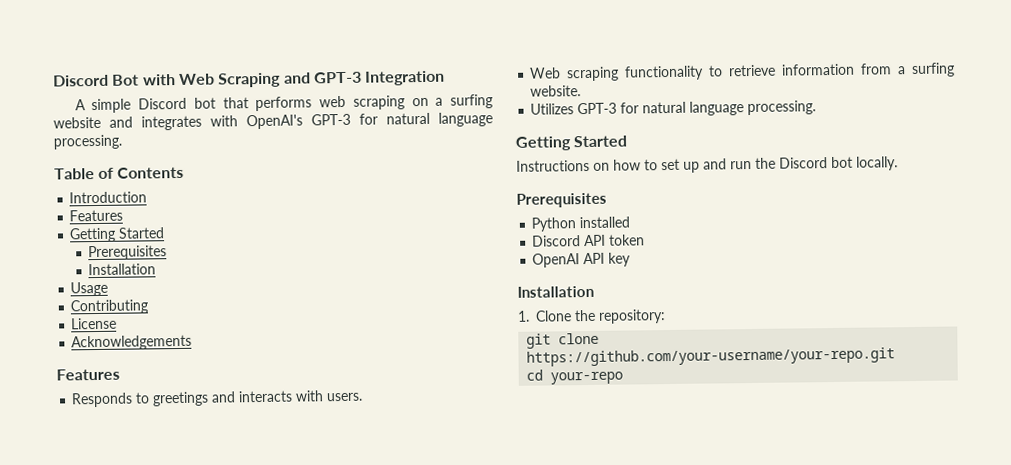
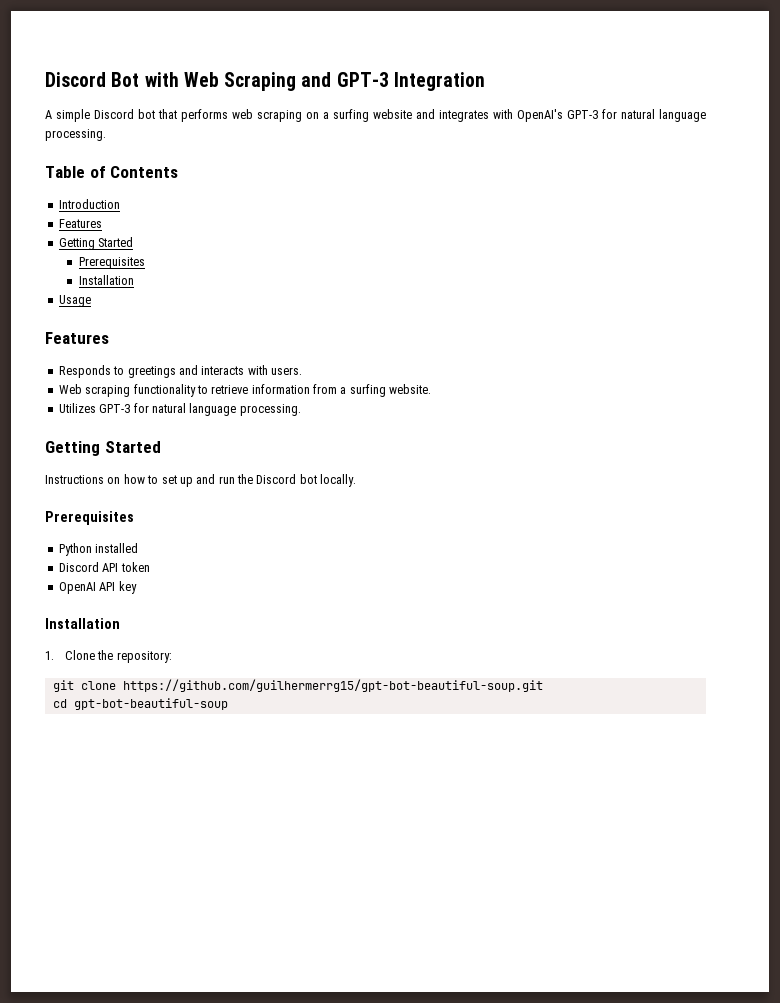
[70,299,149,315] [71,317,118,330] [71,334,193,351] // Contributing // License // Acknowledgements -> (91, 301) none
[526,347,896,367] https://github.com/your-username/your-repo.git -> [122,679,543,692] https://github.com/guilhermerrg15/gpt-bot-beautiful-soup.git
[550,371,624,385] your-repo -> [73,698,228,710] gpt-bot-beautiful-soup

